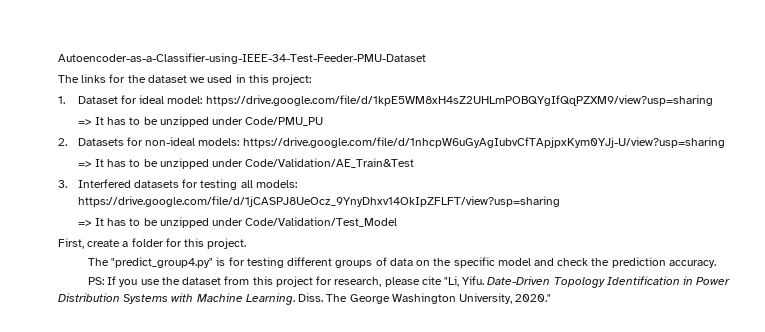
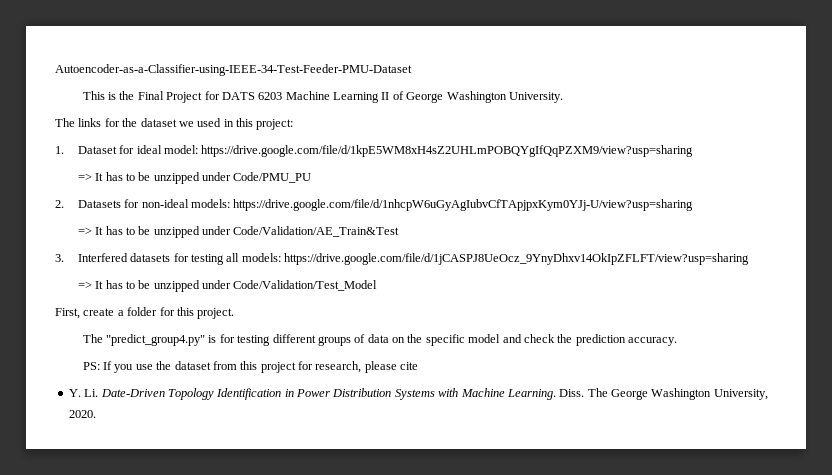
(426, 58) none -> [82,91,563,103] // This is the Final Project for DATS 6203 Machine Learning II of George Washington University.
[443,276,485,287] "Li, Yifu. -> [68,389,99,397] // Y. Li.
[515,294,552,302] 2020." -> [68,410,96,418] 2020.

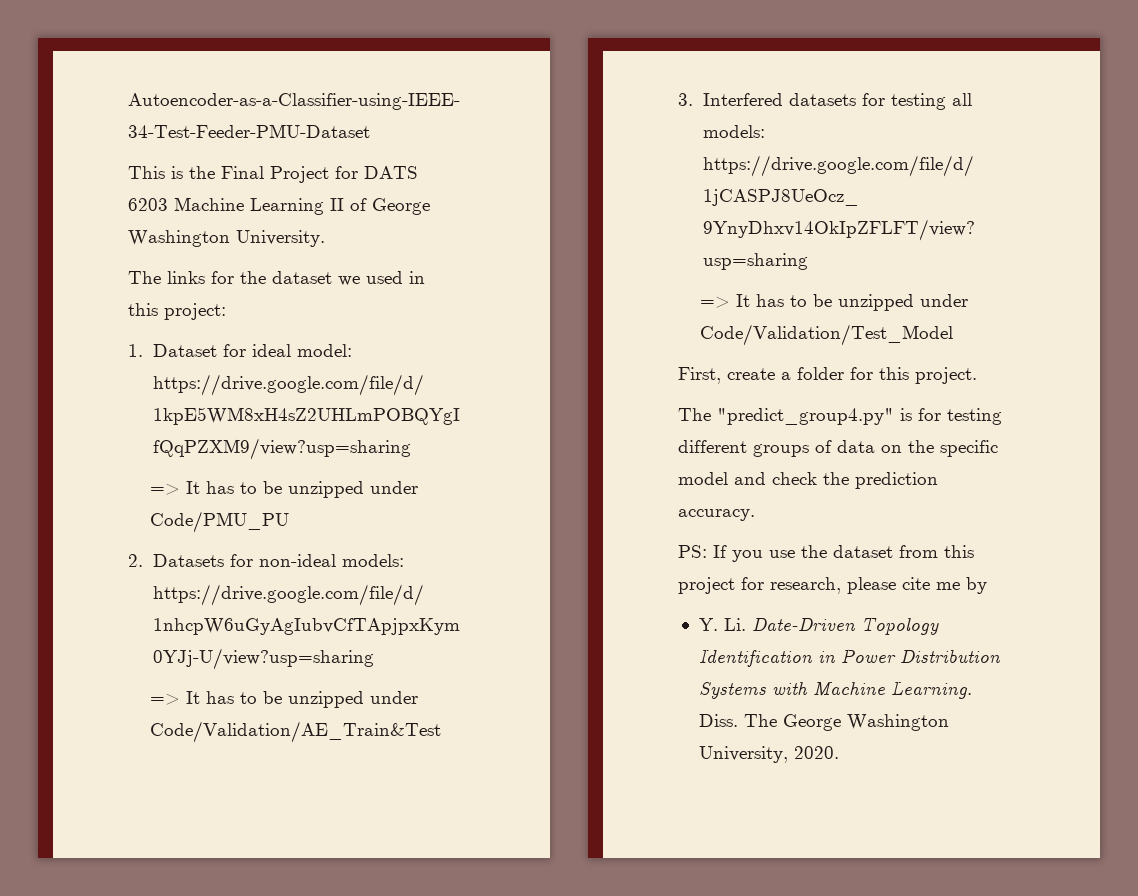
(419, 366) none -> [936,577,987,594] me by

